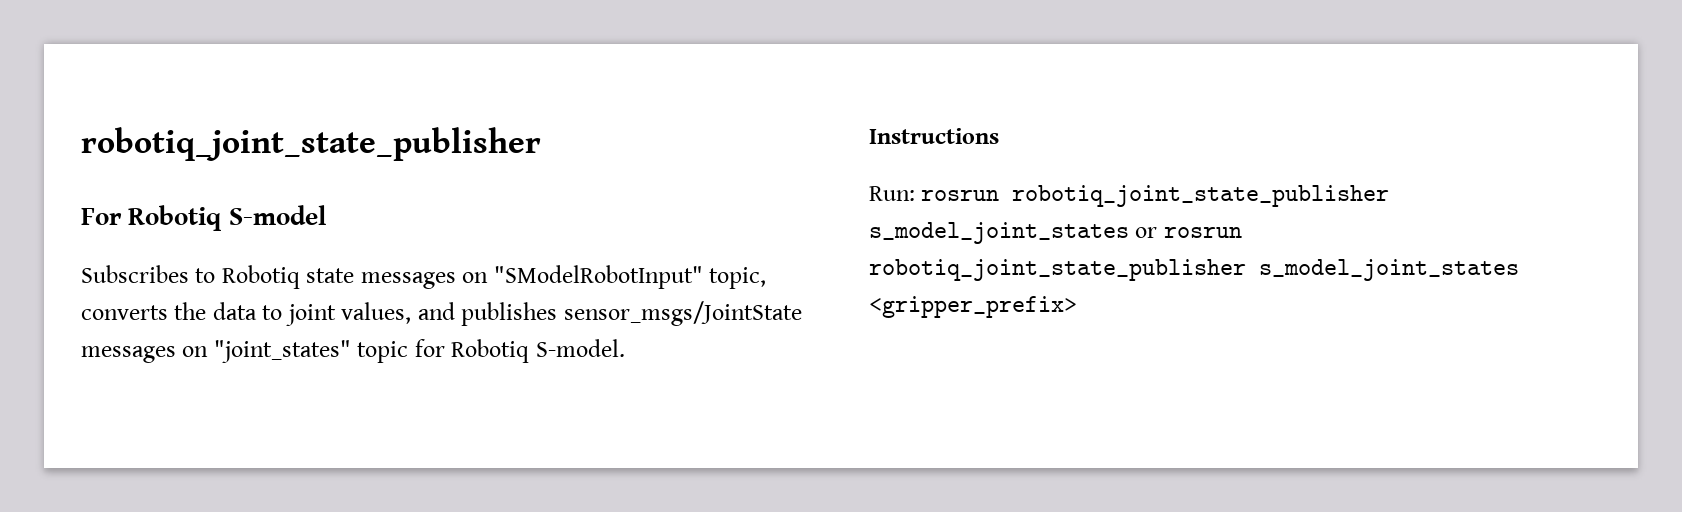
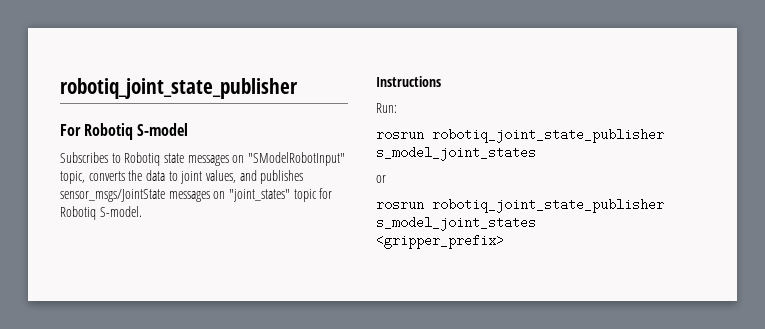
[921,185,1390,207] [869,222,1129,244] rosrun robotiq_joint_state_publisher s_model_joint_states -> [376,128,664,143] [376,146,536,161] // rosrun robotiq_joint_state_publisher s_model_joint_states //
(1158, 232) none -> (386, 179) //

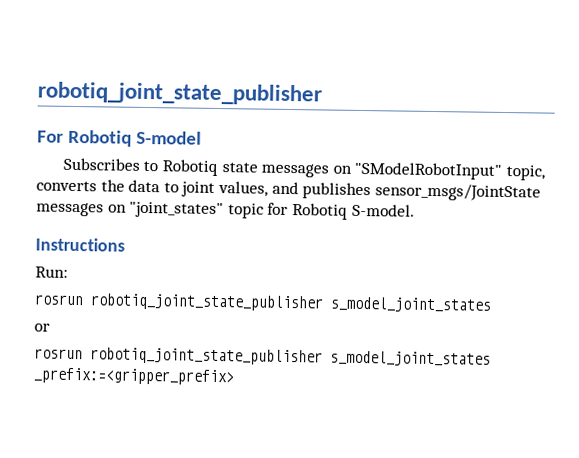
[376,234,504,249] <gripper_prefix> -> [33,367,235,386] _prefix:=<gripper_prefix>

